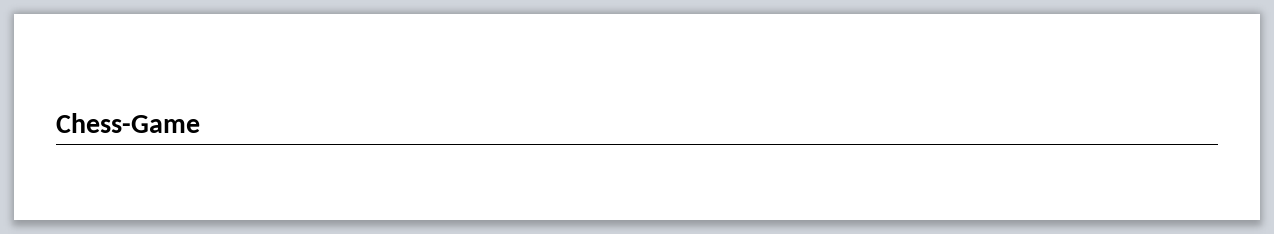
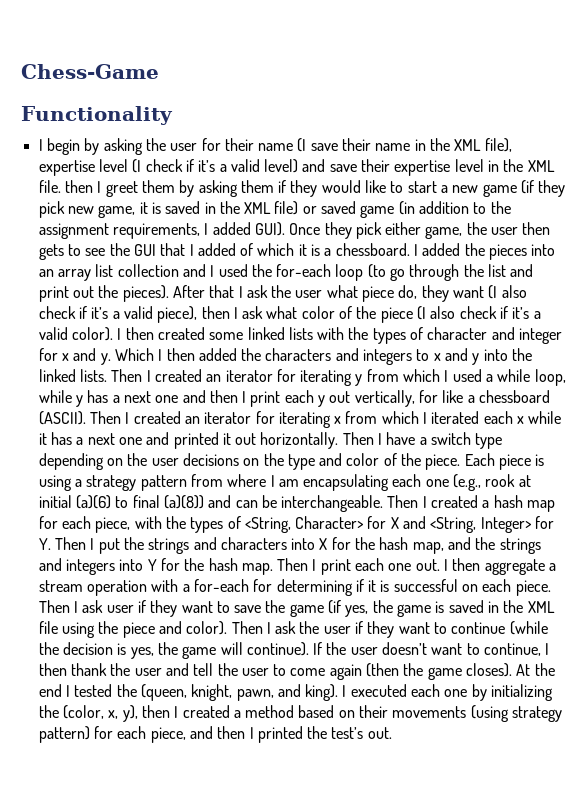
(200, 123) none -> [21,106,173,125] [38,138,512,155] [38,159,555,176] [38,180,566,197] [38,201,511,218] [38,222,551,239] [38,243,556,260] [38,264,534,281] [38,285,527,302] [38,306,541,323] [38,327,563,344] [38,348,533,365] [38,369,566,386] [38,390,551,407] [38,411,562,428] [38,432,503,449] [38,453,545,470] [38,474,531,491] [38,495,556,512] [38,516,555,533] [38,537,541,554] [38,558,557,575] [38,579,551,596] [38,600,555,617] [38,621,548,638] [38,642,550,659] [38,663,555,680] [38,684,554,701] [38,705,563,722] [38,726,392,743] // Functionality // I begin by asking the user for their name (I save their name in the XML file), expertise level (I check if it’s a valid level) and save their expertise level in the XML file. then I greet them by asking them if they would like to start a new game (if they pick new game, it is saved in the XML file) or saved game (in addition to the assignment requirements, I added GUI). Once they pick either game, the user then gets to see the GUI that I added of which it is a chessboard. I added the pieces into an array list collection and I used the for-each loop (to go through the list and print out the pieces). After that I ask the user what piece do, they want (I also check if it’s a valid piece), then I ask what color of the piece (I also check if it’s a valid color). I then created some linked lists with the types of character and integer for x and y. Which I then added the characters and integers to x and y into the linked lists. Then I created an iterator for iterating y from which I used a while loop, while y has a next one and then I print each y out vertically, for like a chessboard (ASCII). Then I created an iterator for iterating x from which I iterated each x while it has a next one and printed it out horizontally. Then I have a switch type depending on the user decisions on the type and color of the piece. Each piece is using a strategy pattern from where I am encapsulating each one (e.g., rook at initial (a)(6) to final (a)(8)) and can be interchangeable. Then I created a hash map for each piece, with the types of <String, Character> for X and <String, Integer> for Y. Then I put the strings and characters into X for the hash map, and the strings and integers into Y for the hash map. Then I print each one out. I then aggregate a stream operation with a for-each for determining if it is successful on each piece. Then I ask user if they want to save the game (if yes, the game is saved in the XML file using the piece and color). Then I ask the user if they want to continue (while the decision is yes, the game will continue). If the user doesn’t want to continue, I then thank the user and tell the user to come again (then the game closes). At the end I tested the (queen, knight, pawn, and king). I executed each one by initializing the (color, x, y), then I created a method based on their movements (using strategy pattern) for each piece, and then I printed the test’s out.

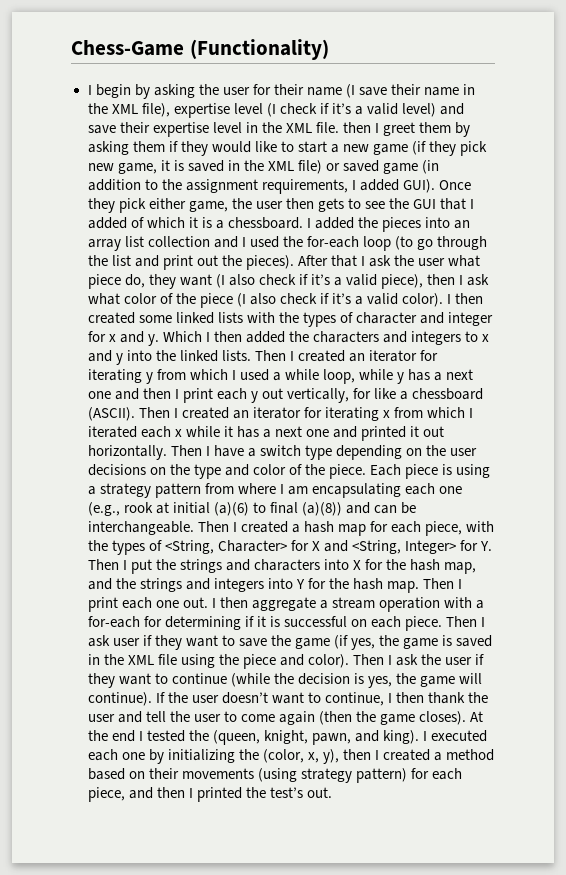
[21,106,173,125] // Functionality -> [189,39,329,60] (Functionality)

